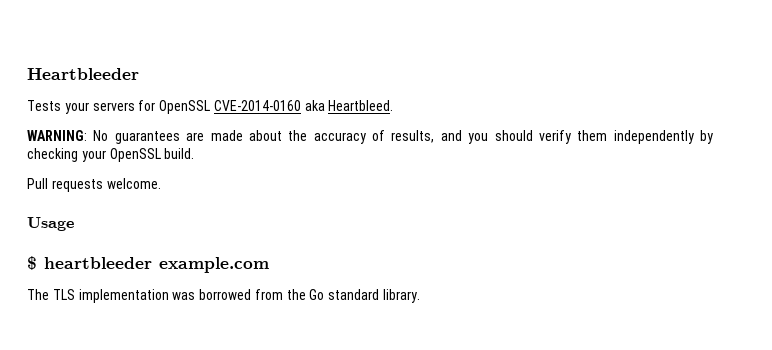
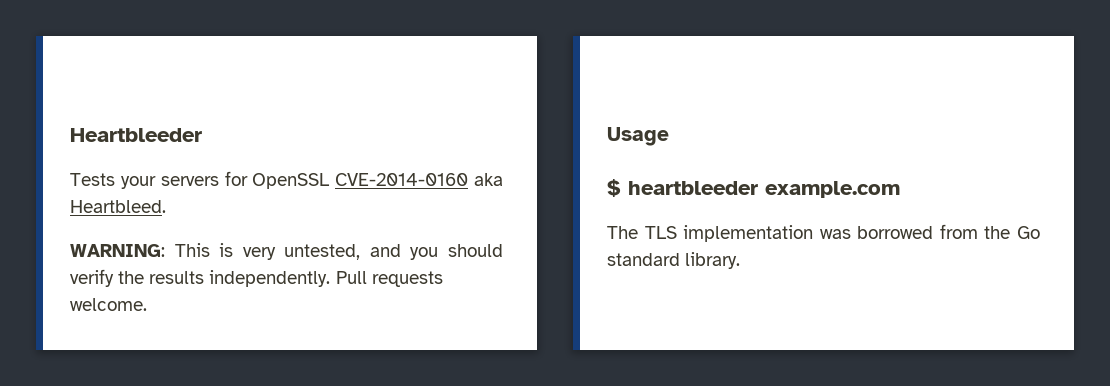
[93,130,713,144] [27,148,195,162] No guarantees are made about the accuracy of results, and you should verify them independently by checking your OpenSSL build. // -> [174,243,503,260] [70,269,331,287] This is very untested, and you should verify the results independently.

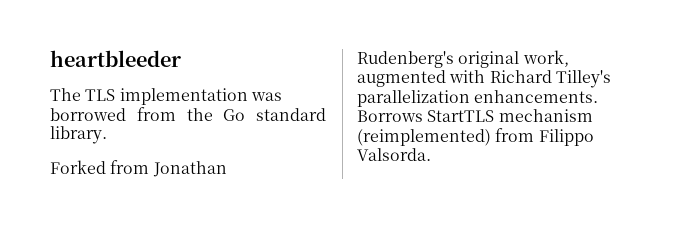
[70,128,202,142] [70,171,503,189] [70,200,166,213] [70,243,503,260] [70,269,443,287] [70,298,147,311] [607,127,669,146] [607,179,621,197] Heartbleeder // Tests your servers for OpenSSL CVE-2014-0160 aka Heartbleed. // WARNING: This is very untested, and you should verify the results independently. Pull requests welcome. // Usage // $ -> (50, 58) none
[765,181,900,198] example.com -> (181, 58) none
(741, 260) none -> [50,160,227,177] [357,50,569,68] [357,70,611,88] [357,90,599,107] [357,109,593,122] [357,128,594,146] [357,148,431,161] // Forked from Jonathan Rudenberg's original work, augmented with Richard Tilley's parallelization enhancements. Borrows StartTLS mechanism (reimplemented) from Filippo Valsorda.

